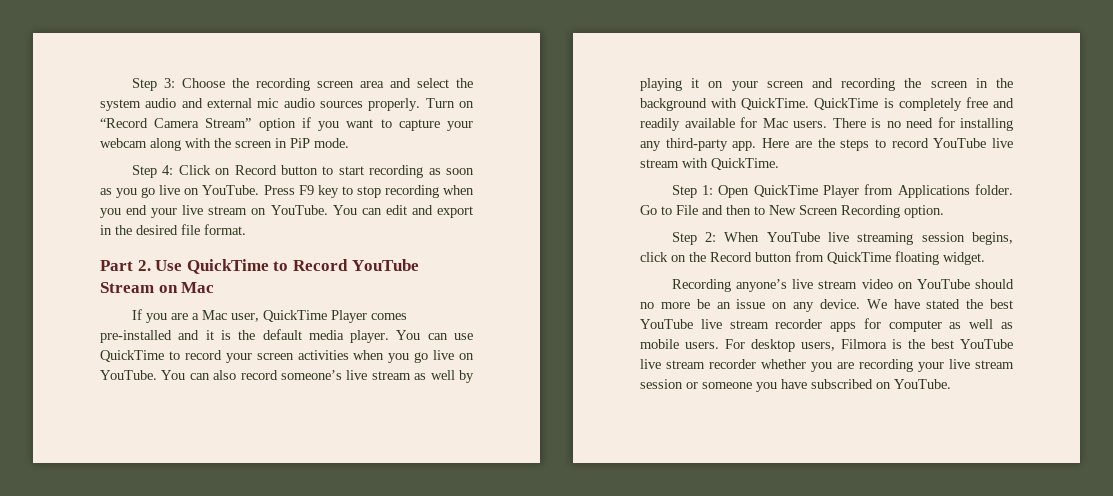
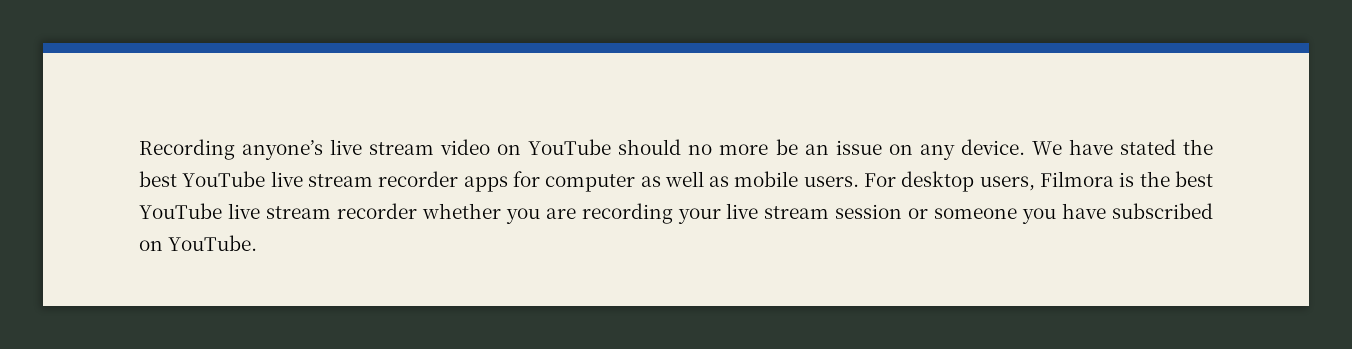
[131,78,473,91] [100,98,474,111] [100,117,474,131] [100,138,349,151] [131,165,474,178] [100,185,474,198] [100,205,473,218] [100,224,246,235] [100,259,419,274] [100,282,215,293] [131,309,407,323] [100,329,474,343] [100,350,474,363] [100,370,474,383] [640,78,1013,91] [640,97,1014,111] [640,117,1013,131] [640,138,1013,151] [640,158,779,170] [671,184,1013,198] [640,205,944,218] [671,232,1013,245] [640,251,985,265] Step 3: Choose the recording screen area and select the system audio and external mic audio sources properly. Turn on “Record Camera Stream” option if you want to capture your webcam along with the screen in PiP mode. // Step 4: Click on Record button to start recording as soon as you go live on YouTube. Press F9 key to stop recording when you end your live stream on YouTube. You can edit and export in the desired file format. // Part 2. Use QuickTime to Record YouTube Stream on Mac // If you are a Mac user, QuickTime Player comes pre-installed and it is the default media player. You can use QuickTime to record your screen activities when you go live on YouTube. You can also record someone’s live stream as well by playing it on your screen and recording the screen in the background with QuickTime. QuickTime is completely free and readily available for Mac users. There is no need for installing any third-party app. Here are the steps to record YouTube live stream with QuickTime. // Step 1: Open QuickTime Player from Applications folder. Go to File and then to New Screen Recording option. // Step 2: When YouTube live streaming session begins, click on the Record button from QuickTime floating widget. // -> (139, 149) none

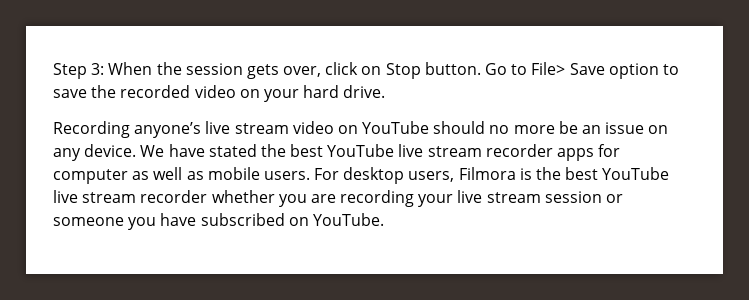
(139, 149) none -> [53,62,679,79] [53,85,386,102] Step 3: When the session gets over, click on Stop button. Go to File> Save option to save the recorded video on your hard drive. //

